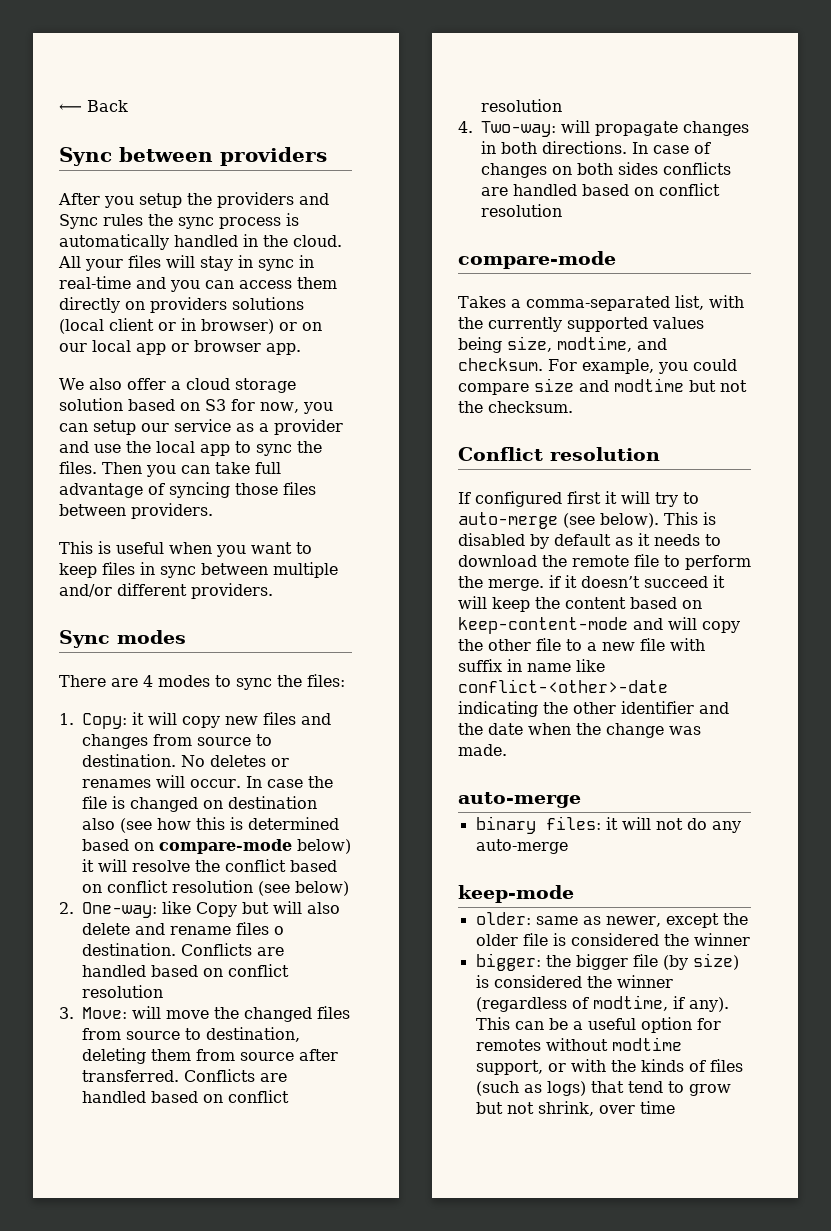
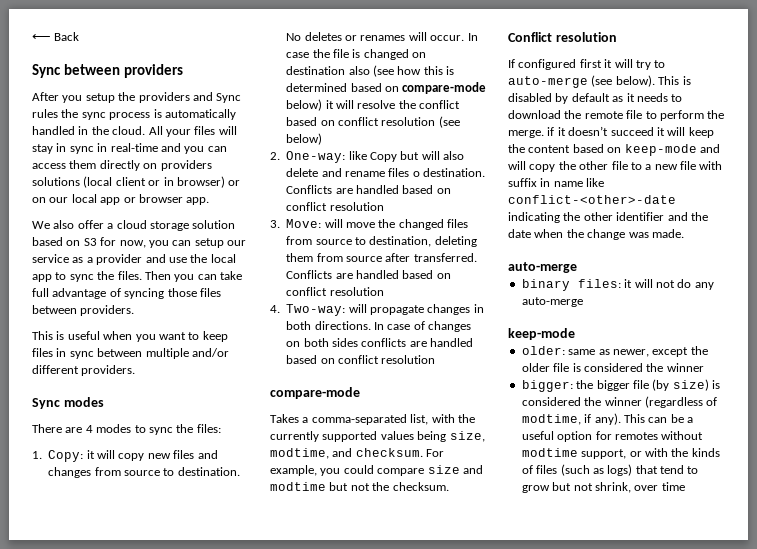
[458,617,628,634] keep-content-mode -> [624,144,697,156] keep-mode

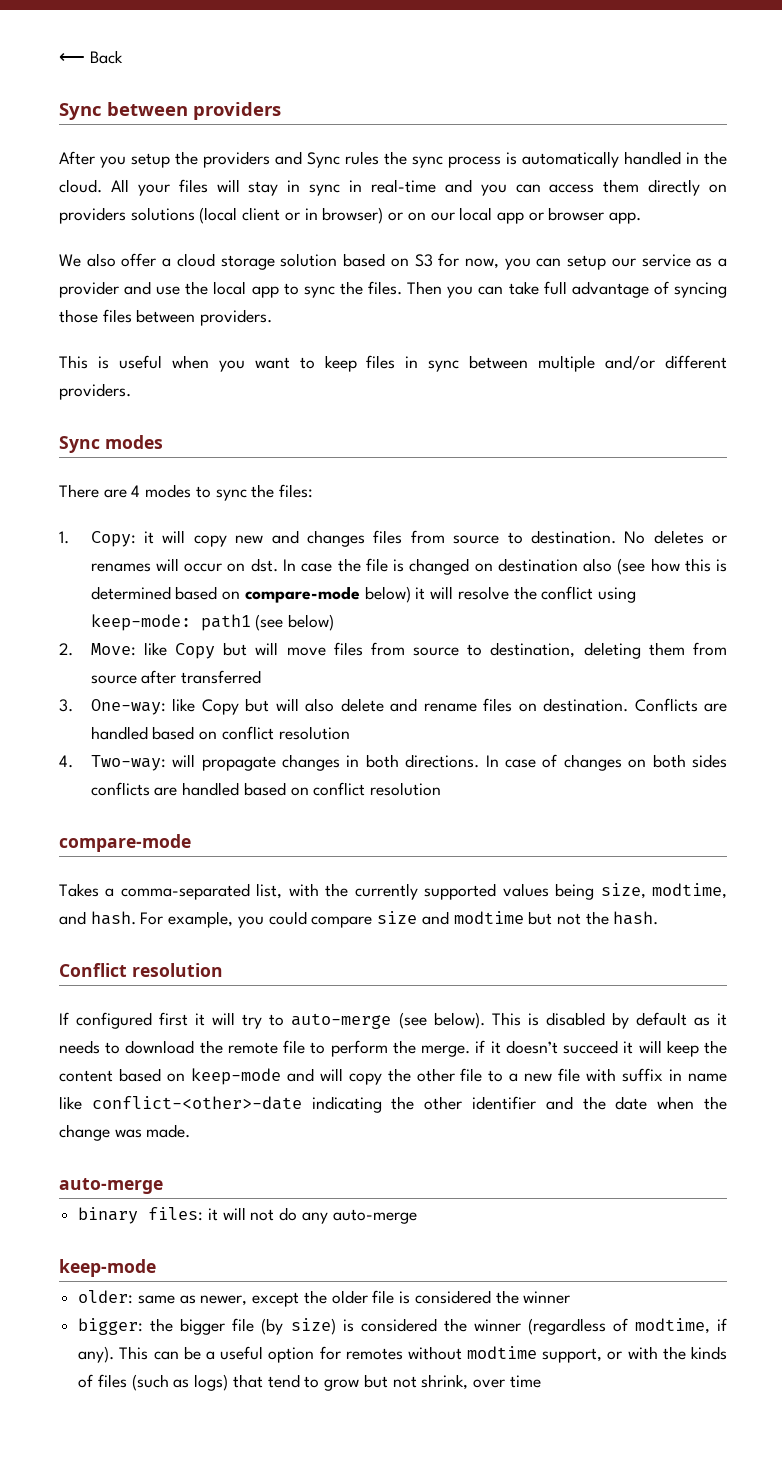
[173,450,195,459] files -> (264, 539) none
(92, 472) none -> [373,530,403,544] files
[430,35,465,41] occur. -> [184,558,278,572] occur on dst.
[286,116,460,128] [286,133,323,145] [270,152,280,160] based on conflict resolution (see below) // 2. -> [597,587,636,603] [90,614,335,631] [59,642,727,659] [90,670,262,684] [59,699,73,712] using keep-mode: path1 (see below) // 2. Move: like Copy but will move files from source to destination, deleting them from source after transferred // 3.
[412,171,420,177] o -> [518,703,537,712] on
[270,219,469,230] [286,236,477,247] [286,253,477,262] [286,270,451,279] [286,287,384,296] // 3. Move: will move the changed files from source to destination, deleting them from source after transferred. Conflicts are handled based on conflict resolution -> (350, 733) none
[355,448,423,457] checksum. -> [90,911,136,925] hash.
[392,482,449,491] checksum. -> [613,911,659,925] hash.

